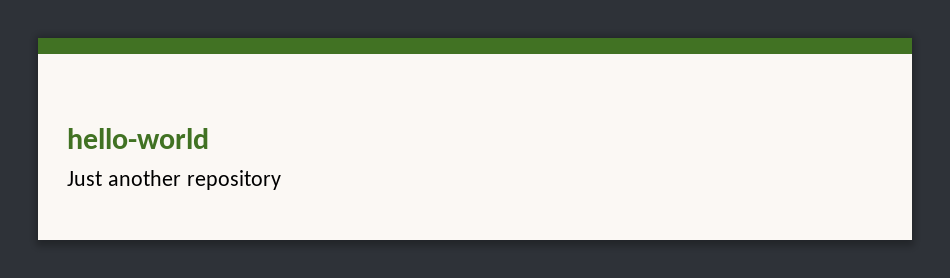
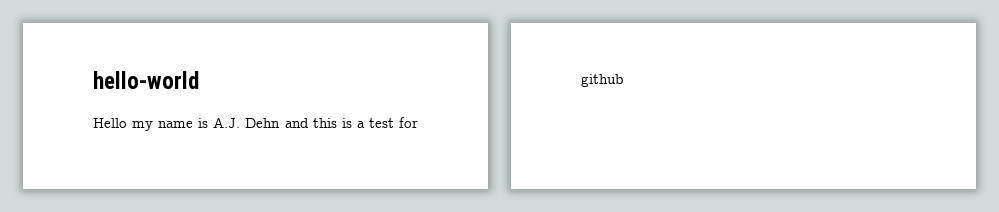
[67,170,281,190] Just another repository -> [93,117,418,131] [581,74,623,87] Hello my name is A.J. Dehn and this is a test for github

